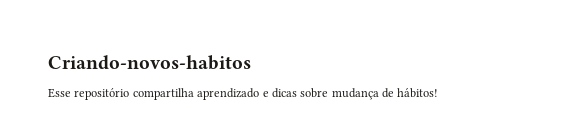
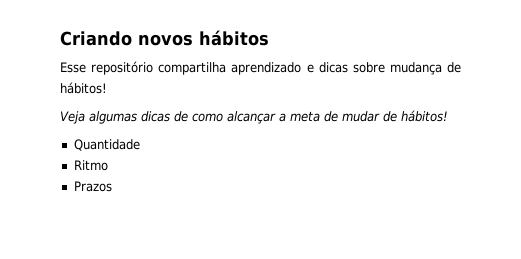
[48,55,251,70] Criando-novos-habitos -> [60,30,269,46] Criando novos hábitos
(439, 93) none -> [60,110,448,124] [73,139,140,151] [73,160,108,171] [73,181,112,192] // Veja algumas dicas de como alcançar a meta de mudar de hábitos! // Quantidade // Ritmo // Prazos

